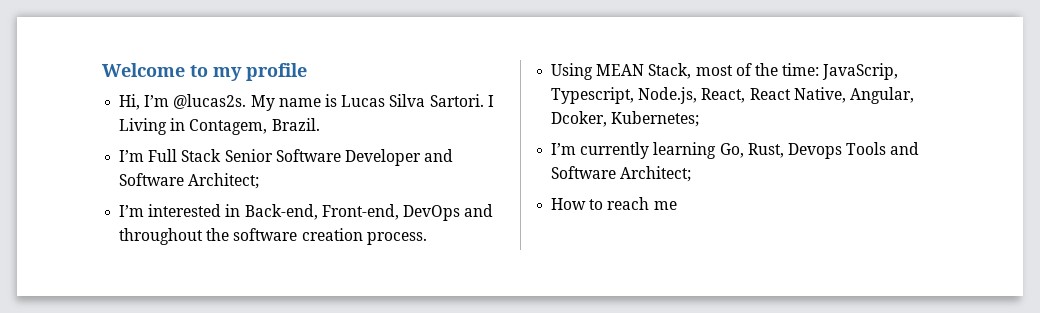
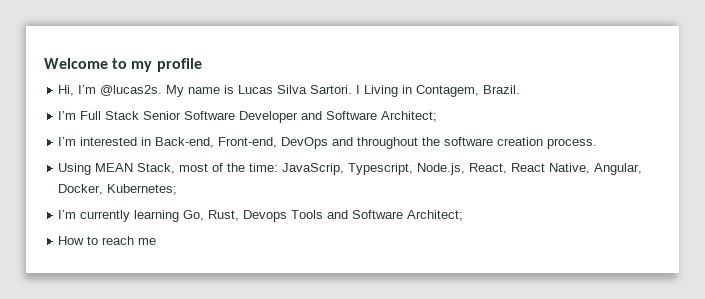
[551,111,608,127] Dcoker, -> [58,184,104,195] Docker,

